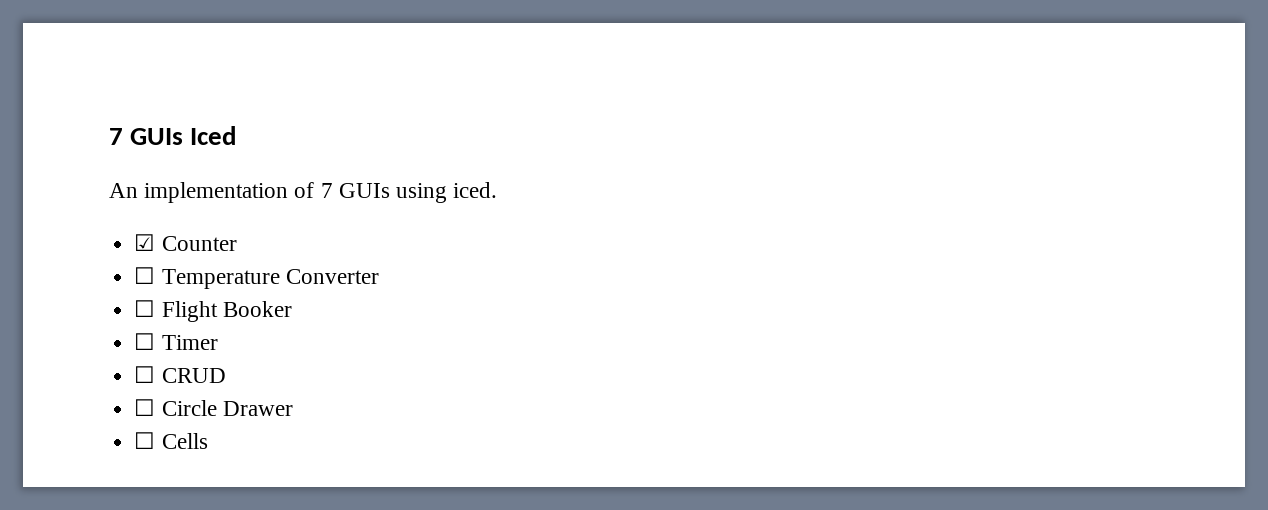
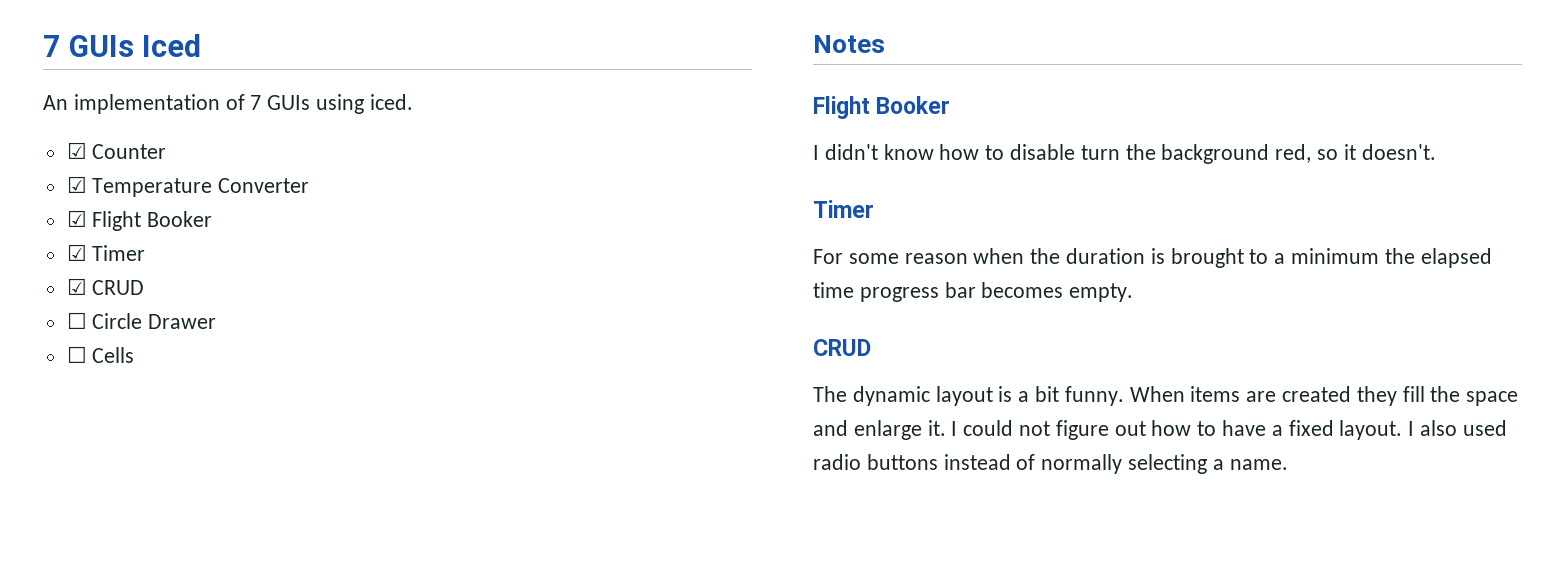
[134,267,156,284] ☐ -> [66,176,87,193] ☑
[134,300,292,322] [134,333,218,350] [134,366,156,383] ☐ Flight Booker // ☐ Timer // ☐ -> [66,210,213,231] [66,244,146,261] [66,278,87,295] ☑ Flight Booker // ☑ Timer // ☑
(208, 441) none -> [813,35,885,53] [813,96,951,119] [813,144,1436,164] [813,200,874,218] [813,248,1492,268] [813,282,1134,302] [813,339,871,356] [813,386,1519,406] [813,420,1507,440] [813,454,1288,474] // Notes // Flight Booker // I didn't know how to disable turn the background red, so it doesn't. // Timer // For some reason when the duration is brought to a minimum the elapsed time progress bar becomes empty. // CRUD // The dynamic layout is a bit funny. When items are created they fill the space and enlarge it. I could not figure out how to have a fixed layout. I also used radio buttons instead of normally selecting a name.

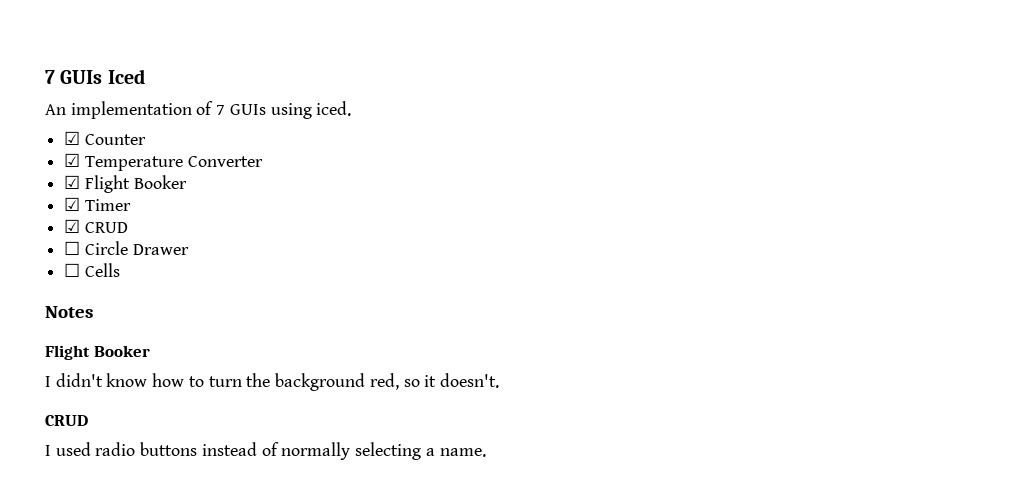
[1010,144,1076,160] disable -> (204, 381) none
[813,200,874,218] [813,248,1492,268] [813,282,1134,302] [813,339,871,356] [813,386,1519,406] [813,420,1458,440] Timer // For some reason when the duration is brought to a minimum the elapsed time progress bar becomes empty. // CRUD // The dynamic layout is a bit funny. When items are created they fill the space and enlarge it. I could not figure out how to have a fixed layout. I also -> [45,415,88,426] [45,445,51,456] CRUD // I

